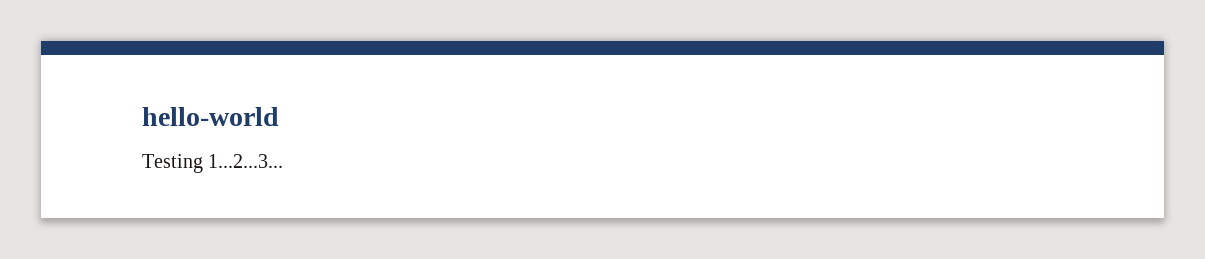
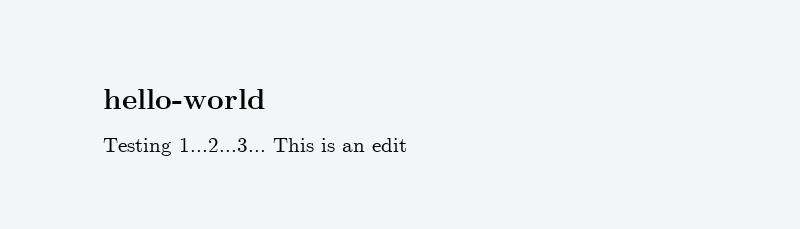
(284, 161) none -> [273,138,407,152] This is an edit

